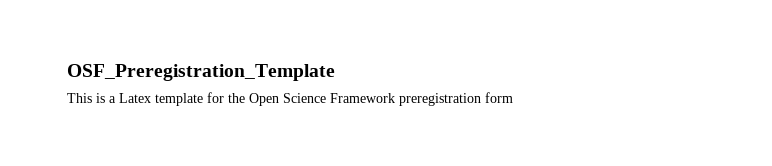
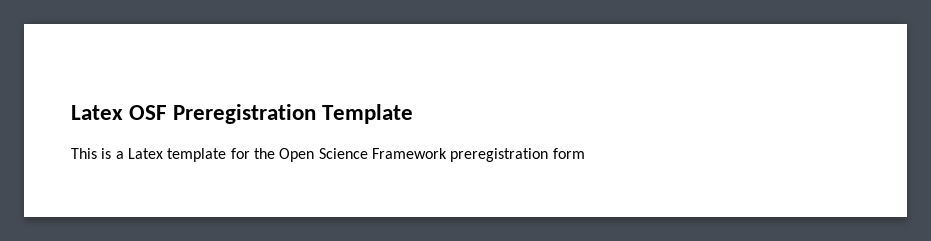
[67,64,335,81] OSF_Preregistration_Template -> [71,104,414,124] Latex OSF Preregistration Template

